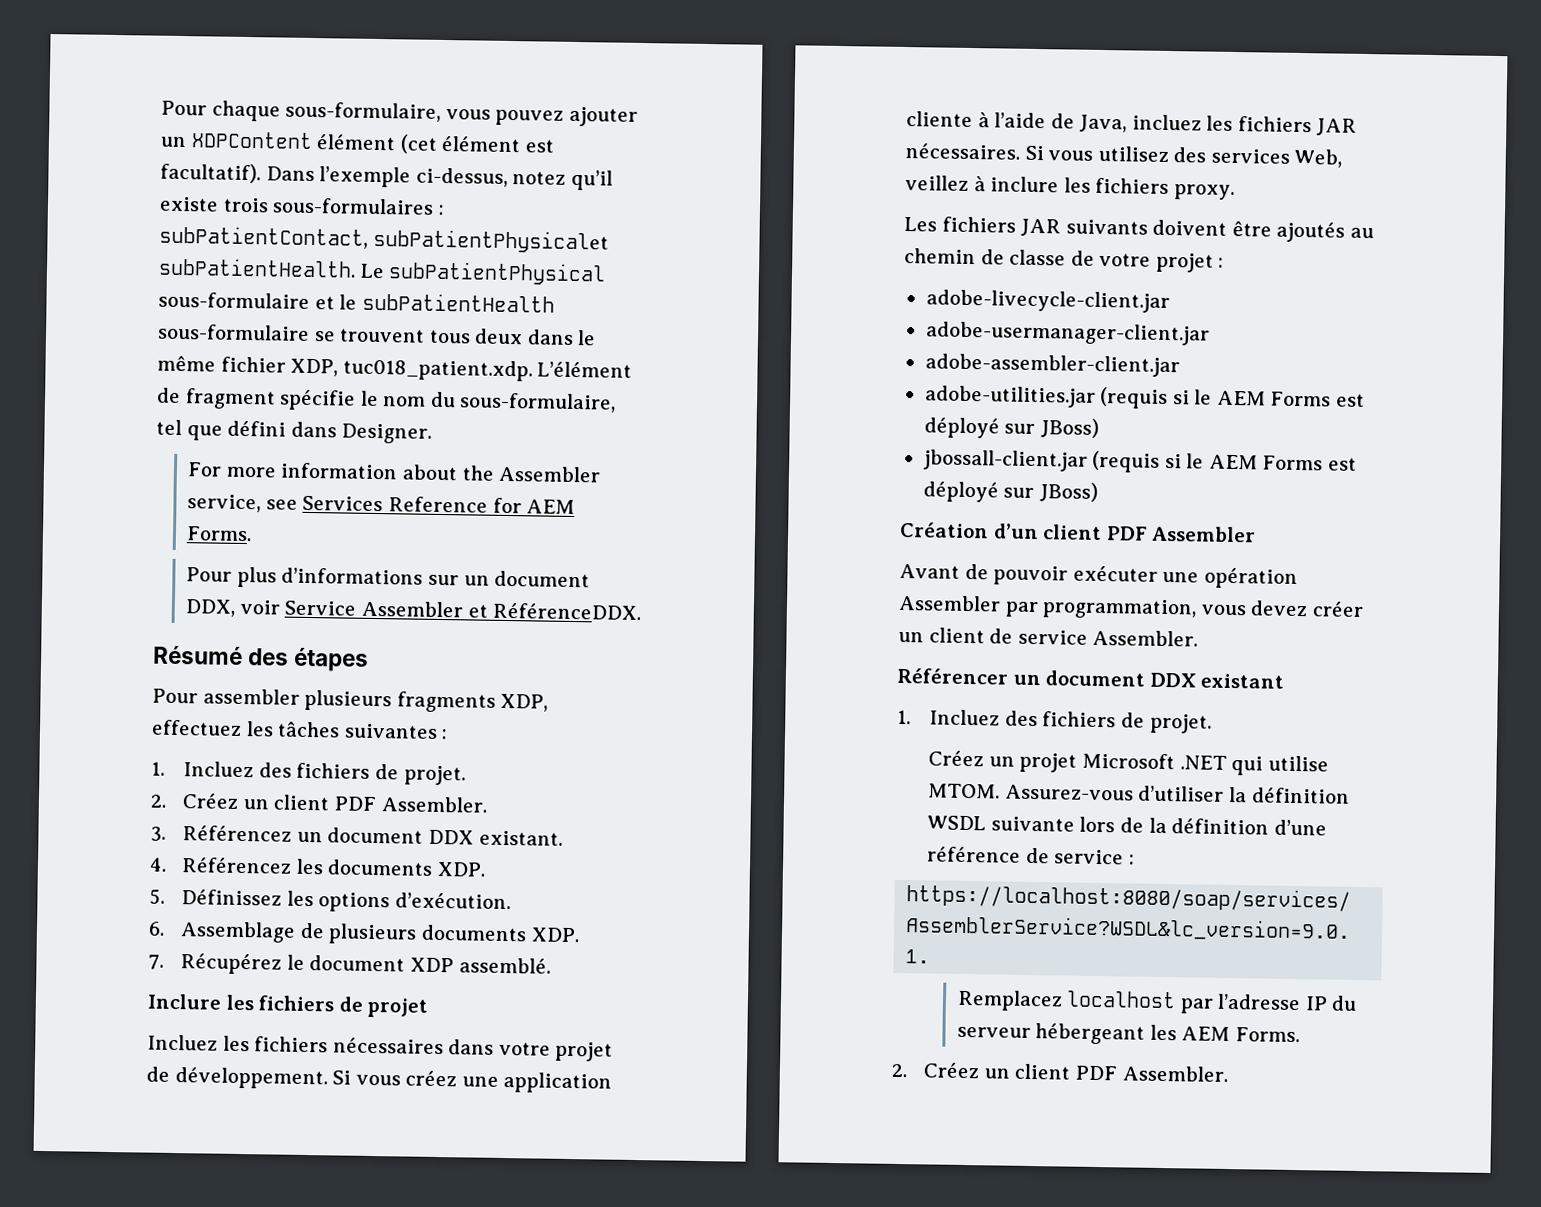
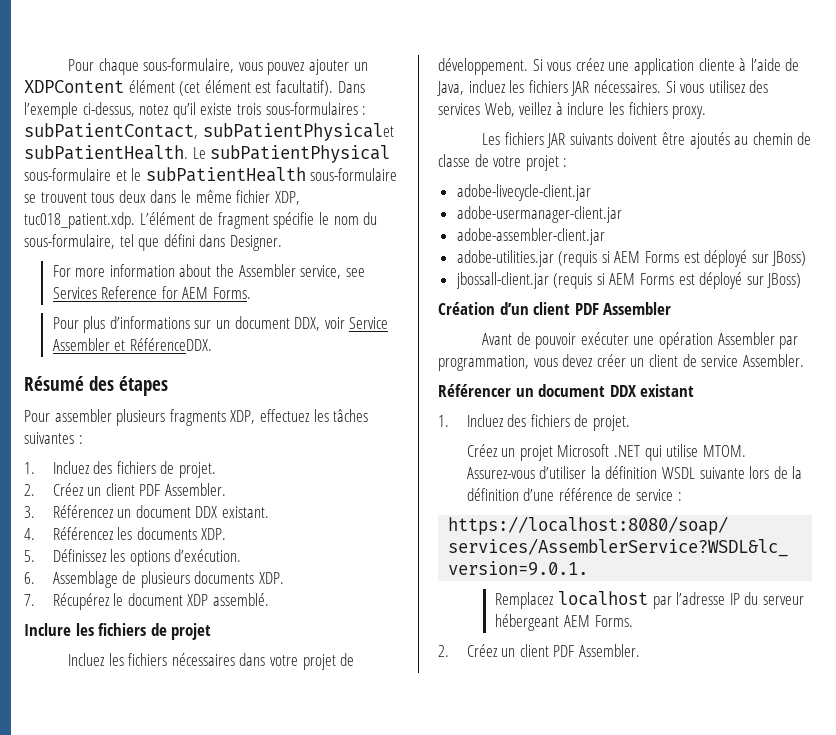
[1194,389,1213,405] le -> (610, 257) none
[1186,453,1205,469] le -> (605, 279) none
[1149,1024,1177,1041] les -> (560, 622) none

